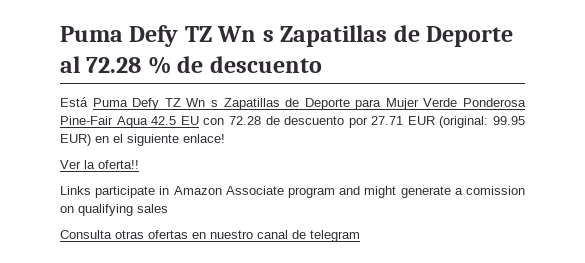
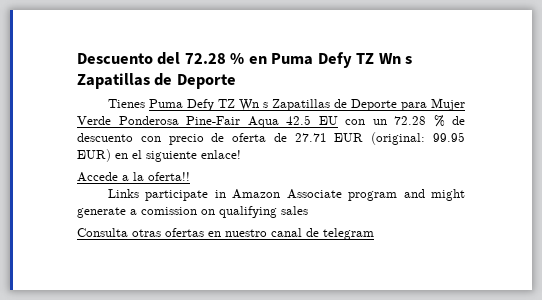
[60,25,514,47] [60,56,322,74] [60,97,88,107] Puma Defy TZ Wn s Zapatillas de Deporte al 72.28 % de descuento // Está -> [77,52,413,68] [77,73,236,89] [107,99,145,108] Descuento del 72.28 % en Puma Defy TZ Wn s Zapatillas de Deporte // Tienes
[228,116,368,128] 72.28 de descuento por -> [372,115,465,127] [77,133,287,145] un 72.28 % de descuento con precio de oferta de
[60,160,81,169] Ver -> [77,172,129,182] Accede a

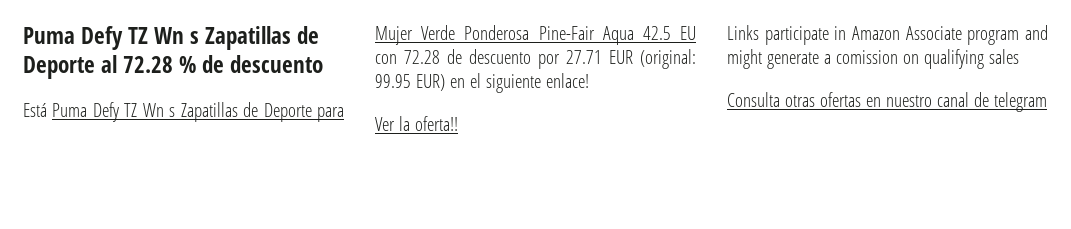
[77,52,413,68] [77,73,236,89] [107,99,145,108] Descuento del 72.28 % en Puma Defy TZ Wn s Zapatillas de Deporte // Tienes -> [23,26,320,50] [23,55,324,79] [23,103,47,117] Puma Defy TZ Wn s Zapatillas de Deporte al 72.28 % de descuento // Está
[372,115,465,127] [77,133,287,145] un 72.28 % de descuento con precio de oferta de -> [404,49,560,69] 72.28 de descuento por
[77,172,129,182] Accede a -> [375,117,395,131] Ver

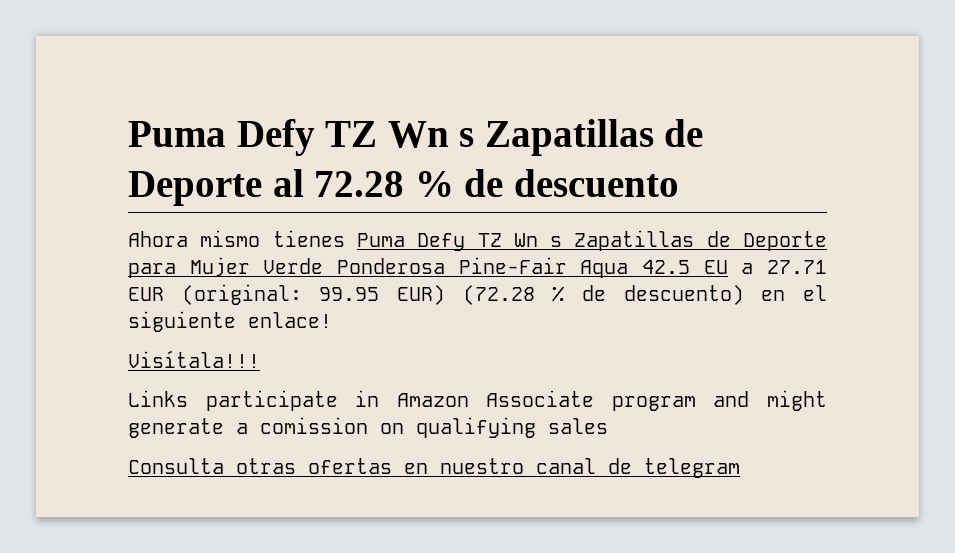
[23,103,47,117] Está -> [128,230,345,247] Ahora mismo tienes
[375,49,560,69] con 72.28 de descuento por -> [741,263,754,274] a
(445, 82) none -> [462,285,744,305] (72.28 % de descuento)
[375,116,458,131] Ver la oferta!! -> [128,350,260,368] Visítala!!!

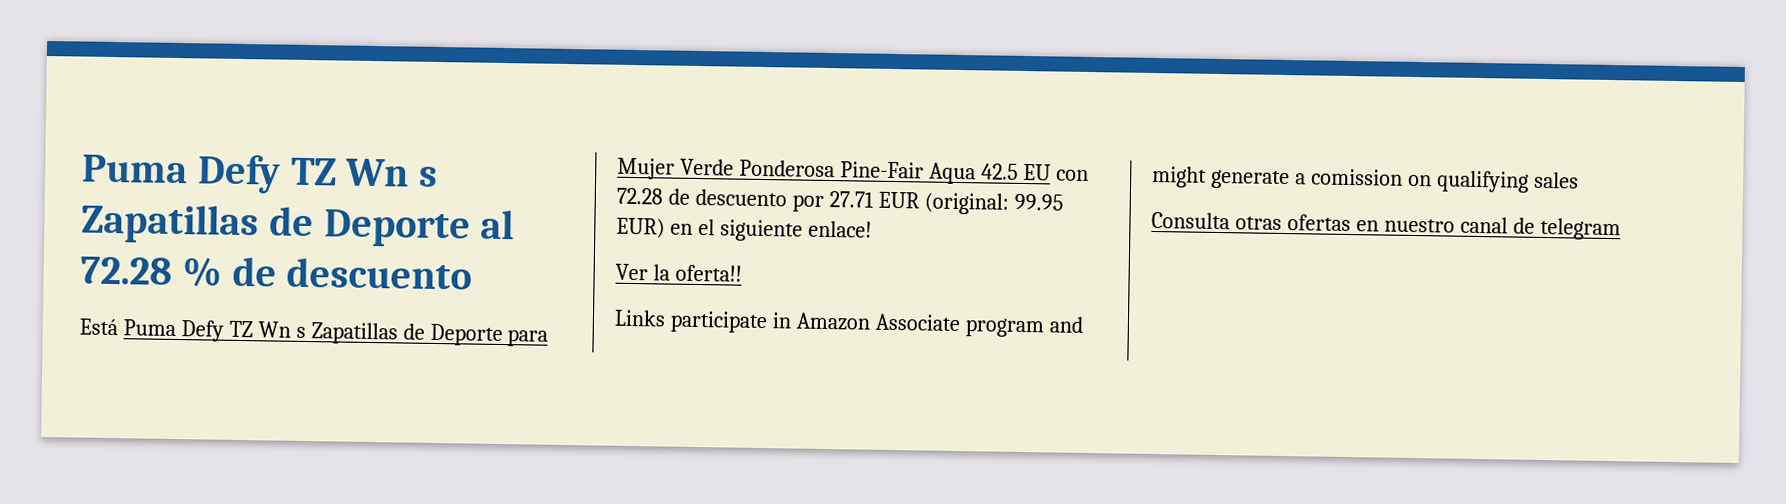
[128,230,345,247] Ahora mismo tienes -> [79,318,118,336] Está
[741,263,754,274] a -> [1055,169,1089,181] [616,187,824,212] con 72.28 de descuento por
[462,285,744,305] (72.28 % de descuento) -> (665, 228) none
[128,350,260,368] Visítala!!! -> [615,263,742,282] Ver la oferta!!

